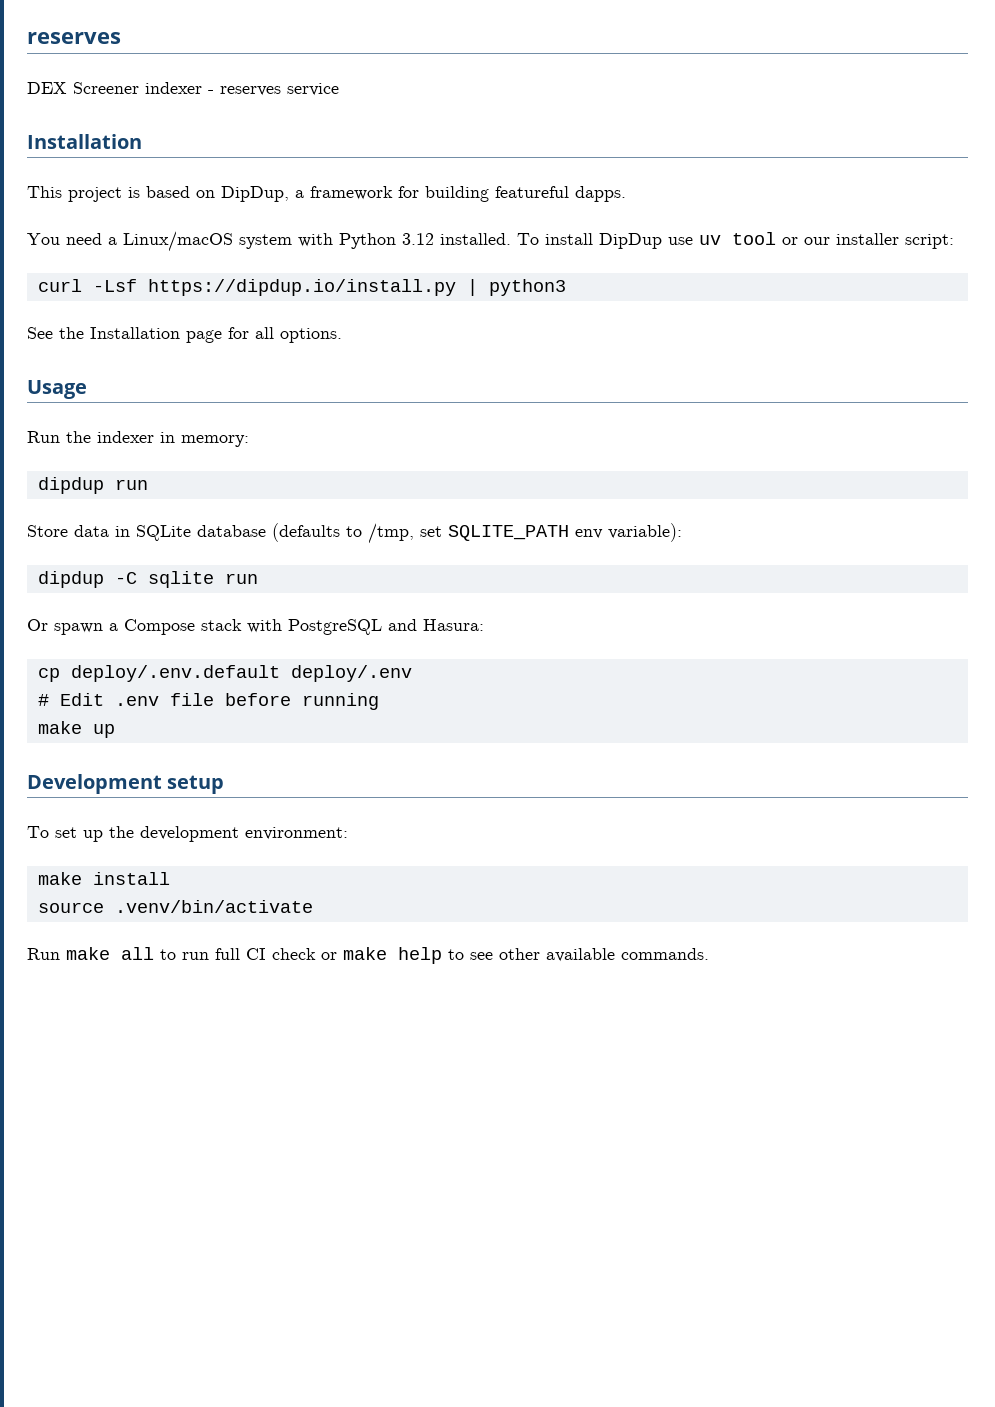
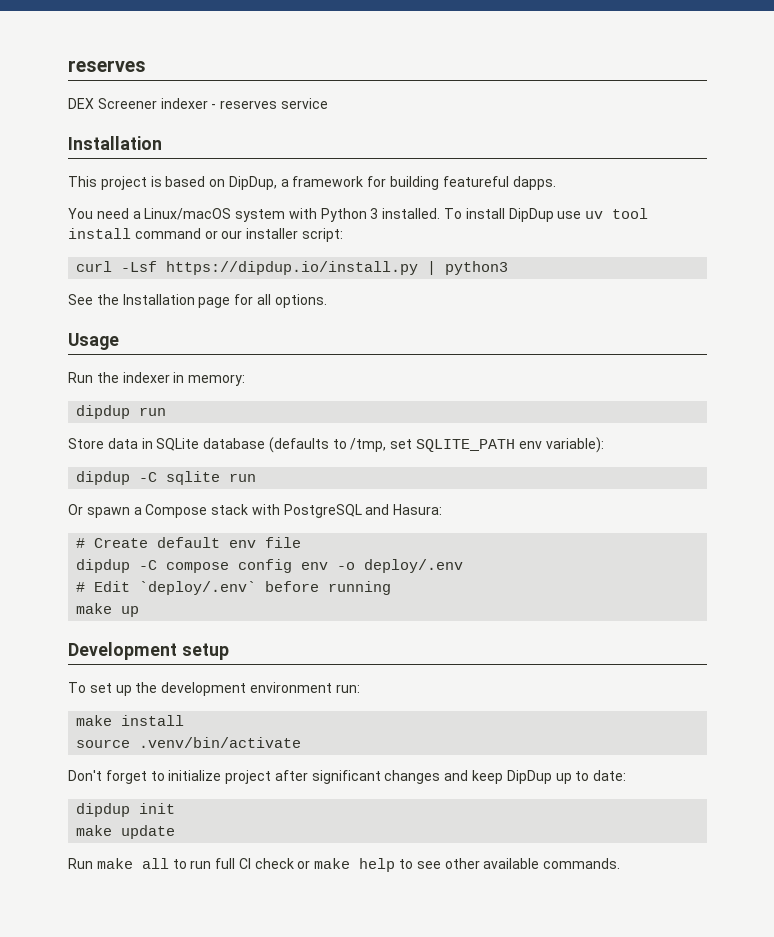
[402,233,434,245] 3.12 -> [370,208,379,219] 3
(776, 238) none -> [68,228,201,239] install command
[37,665,280,682] cp deploy/.env.default -> [76,537,302,548] [76,559,356,573] # Create default env file // dipdup -C compose config env -o
[114,693,214,706] .env file -> [139,581,257,595] `deploy/.env`
[245,827,348,840] environment: -> [249,682,360,693] environment run:
(313, 906) none -> [68,770,627,784] [76,803,176,817] [76,825,176,839] // Don't forget to initialize project after significant changes and keep DipDup up to date: // dipdup init // make update

